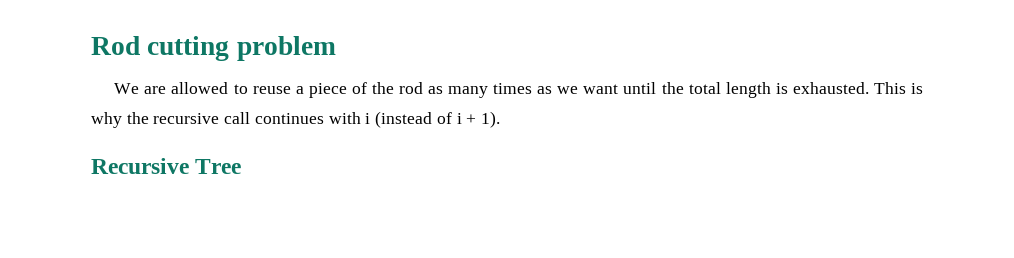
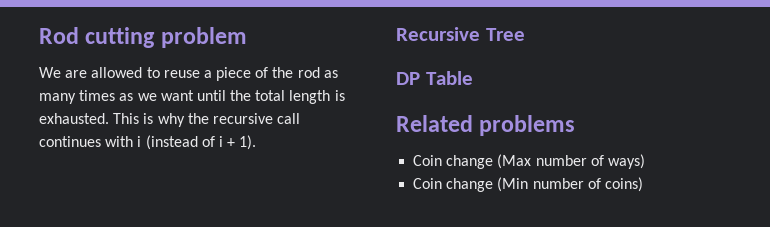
(242, 166) none -> [396,71,473,85] [396,115,576,136] [413,154,645,169] [413,177,643,192] // DP Table // Related problems // Coin change (Max number of ways) // Coin change (Min number of coins)

